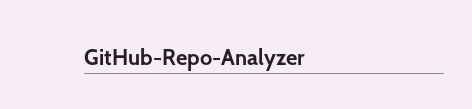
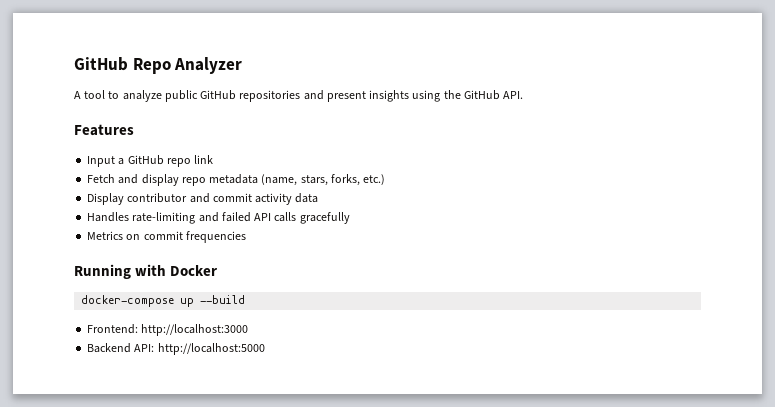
[84,48,305,71] GitHub-Repo-Analyzer -> [74,57,243,74] [74,90,524,102] [74,124,134,136] [87,155,214,167] [87,174,386,186] [87,193,319,205] [87,212,350,224] [87,231,246,243] [74,264,218,279] [81,295,246,307] [87,324,249,336] [87,343,265,355] GitHub Repo Analyzer // A tool to analyze public GitHub repositories and present insights using the GitHub API. // Features // Input a GitHub repo link // Fetch and display repo metadata (name, stars, forks, etc.) // Display contributor and commit activity data // Handles rate-limiting and failed API calls gracefully // Metrics on commit frequencies // Running with Docker // docker-compose up --build // Frontend: http://localhost:3000 // Backend API: http://localhost:5000

